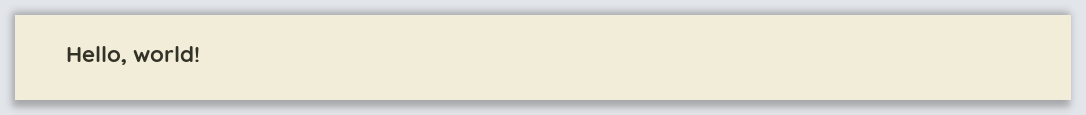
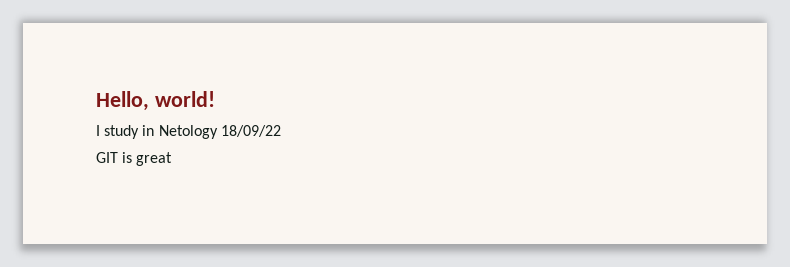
(201, 54) none -> [96,125,281,139] [96,152,173,166] // I study in Netology 18/09/22 // GIT is great

